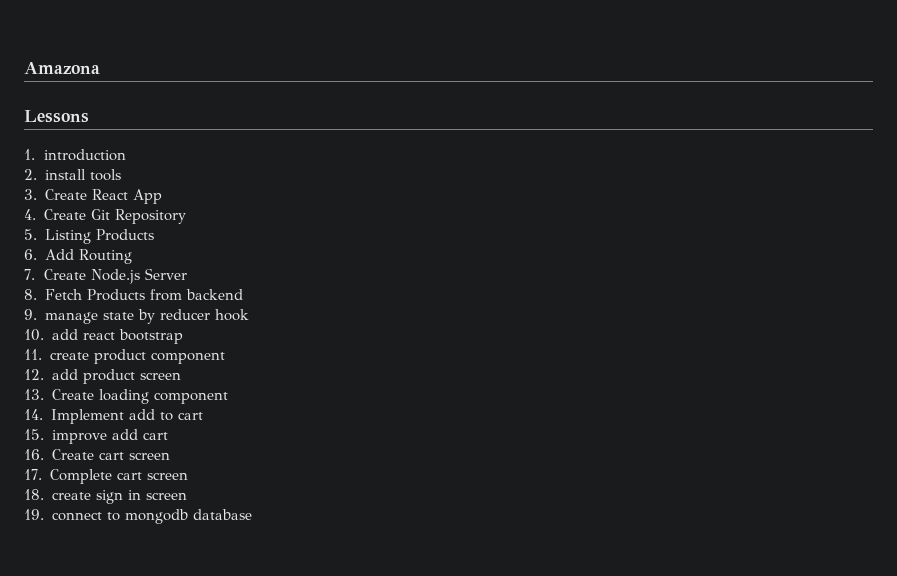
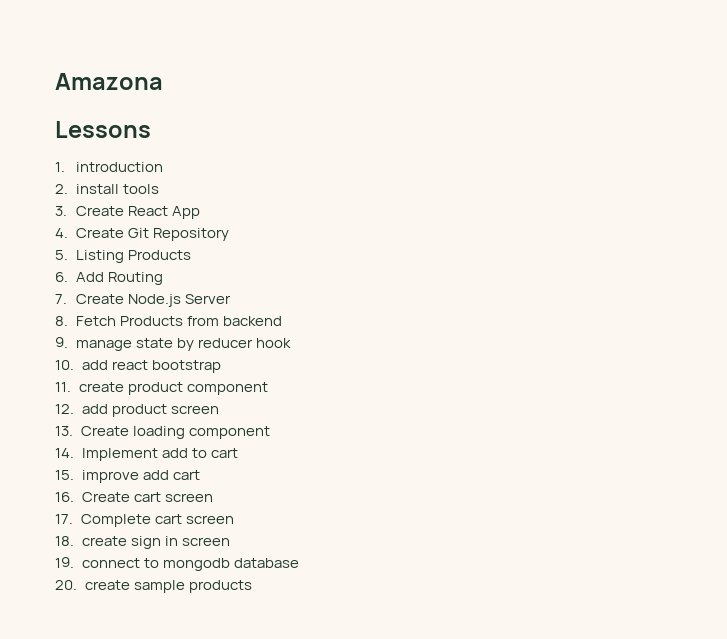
(252, 514) none -> [55,580,252,593] // 20. create sample products

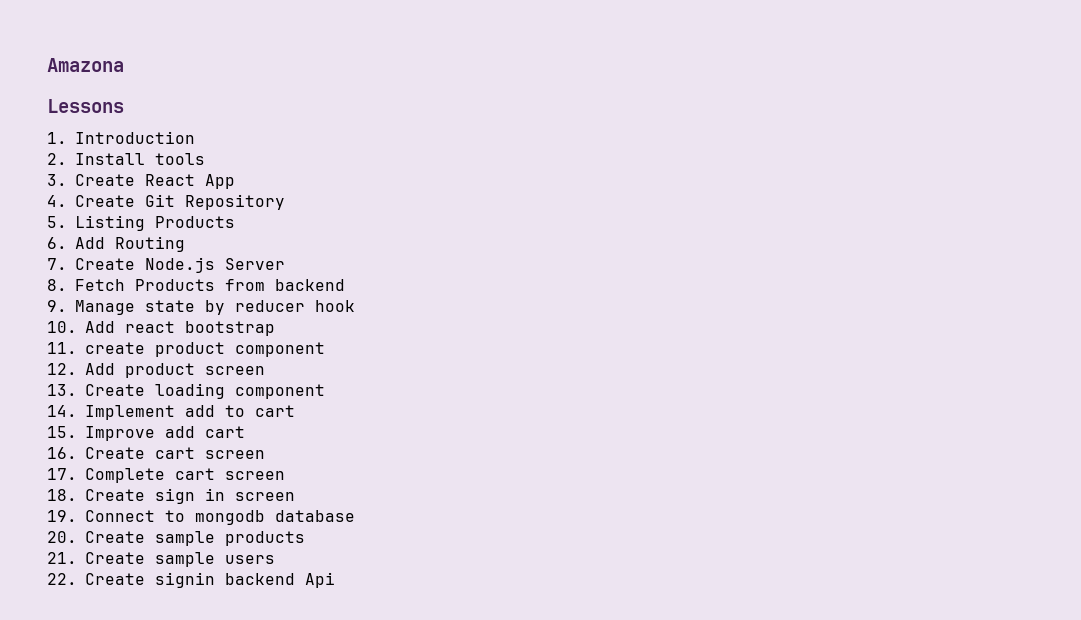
[75,162,163,172] introduction -> [75,131,196,144] Introduction
[75,184,119,194] install -> [75,153,146,165] Install
[75,340,132,351] manage -> [75,300,136,315] Manage
[81,360,108,370] add -> [85,321,115,333] Add
[81,404,108,414] add -> [85,363,115,375] Add
[81,470,139,483] improve -> [85,426,155,441] Improve
[81,536,127,546] create -> [85,489,145,501] Create
[81,558,140,568] connect -> [85,510,155,522] Connect
[84,580,130,590] create -> [85,531,145,543] Create
(252, 586) none -> [47,552,275,567] [47,572,335,588] // 21. Create sample users // 22. Create signin backend Api

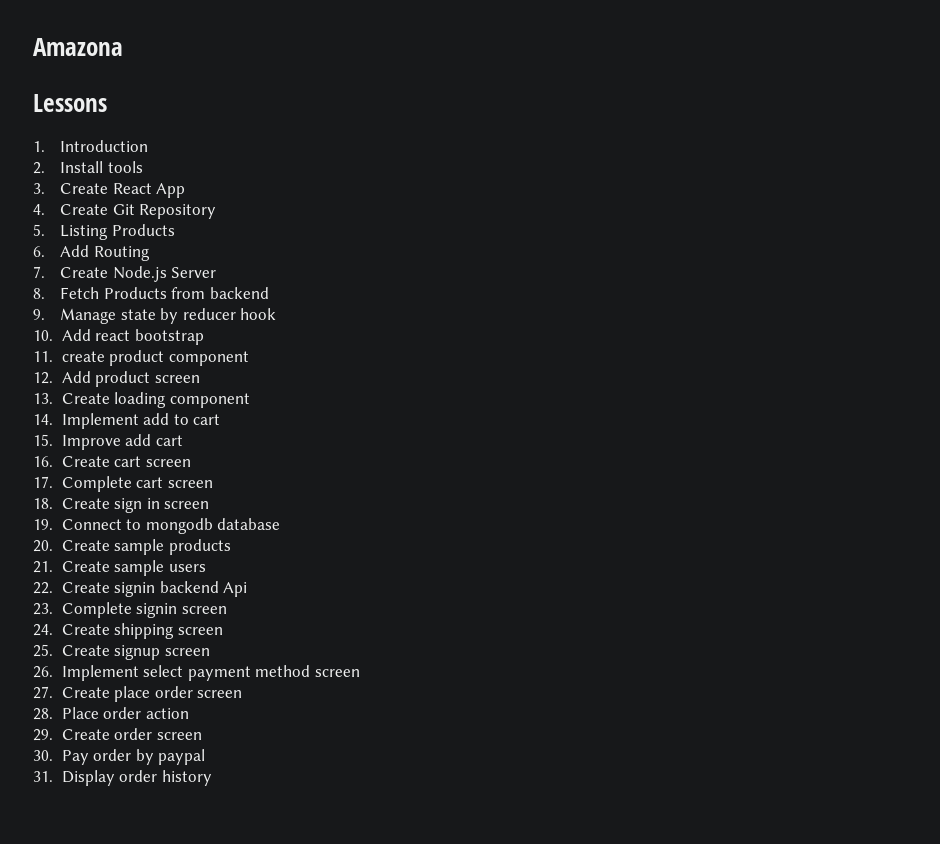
(335, 580) none -> [33,602,227,618] [33,623,223,639] [33,644,210,660] [33,665,360,681] [33,686,243,702] [33,707,189,720] [33,728,202,741] [33,749,206,765] [33,770,212,786] // 23. Complete signin screen // 24. Create shipping screen // 25. Create signup screen // 26. Implement select payment method screen // 27. Create place order screen // 28. Place order action // 29. Create order screen // 30. Pay order by paypal // 31. Display order history

